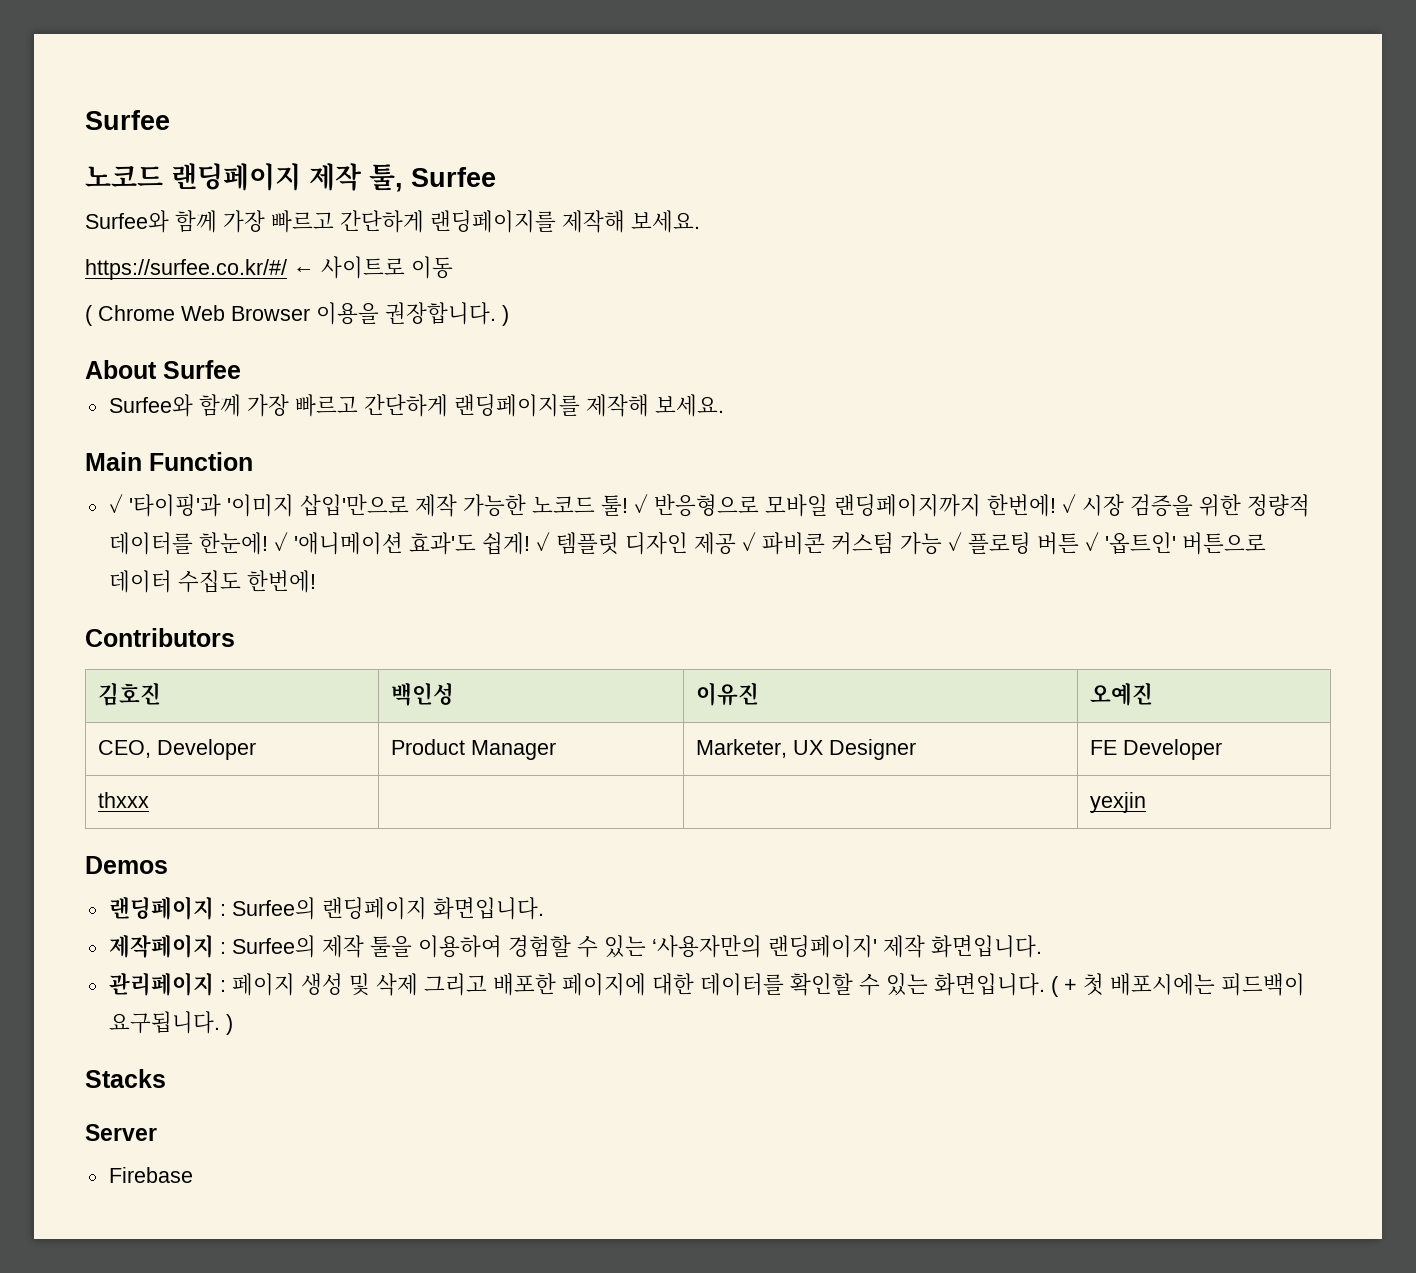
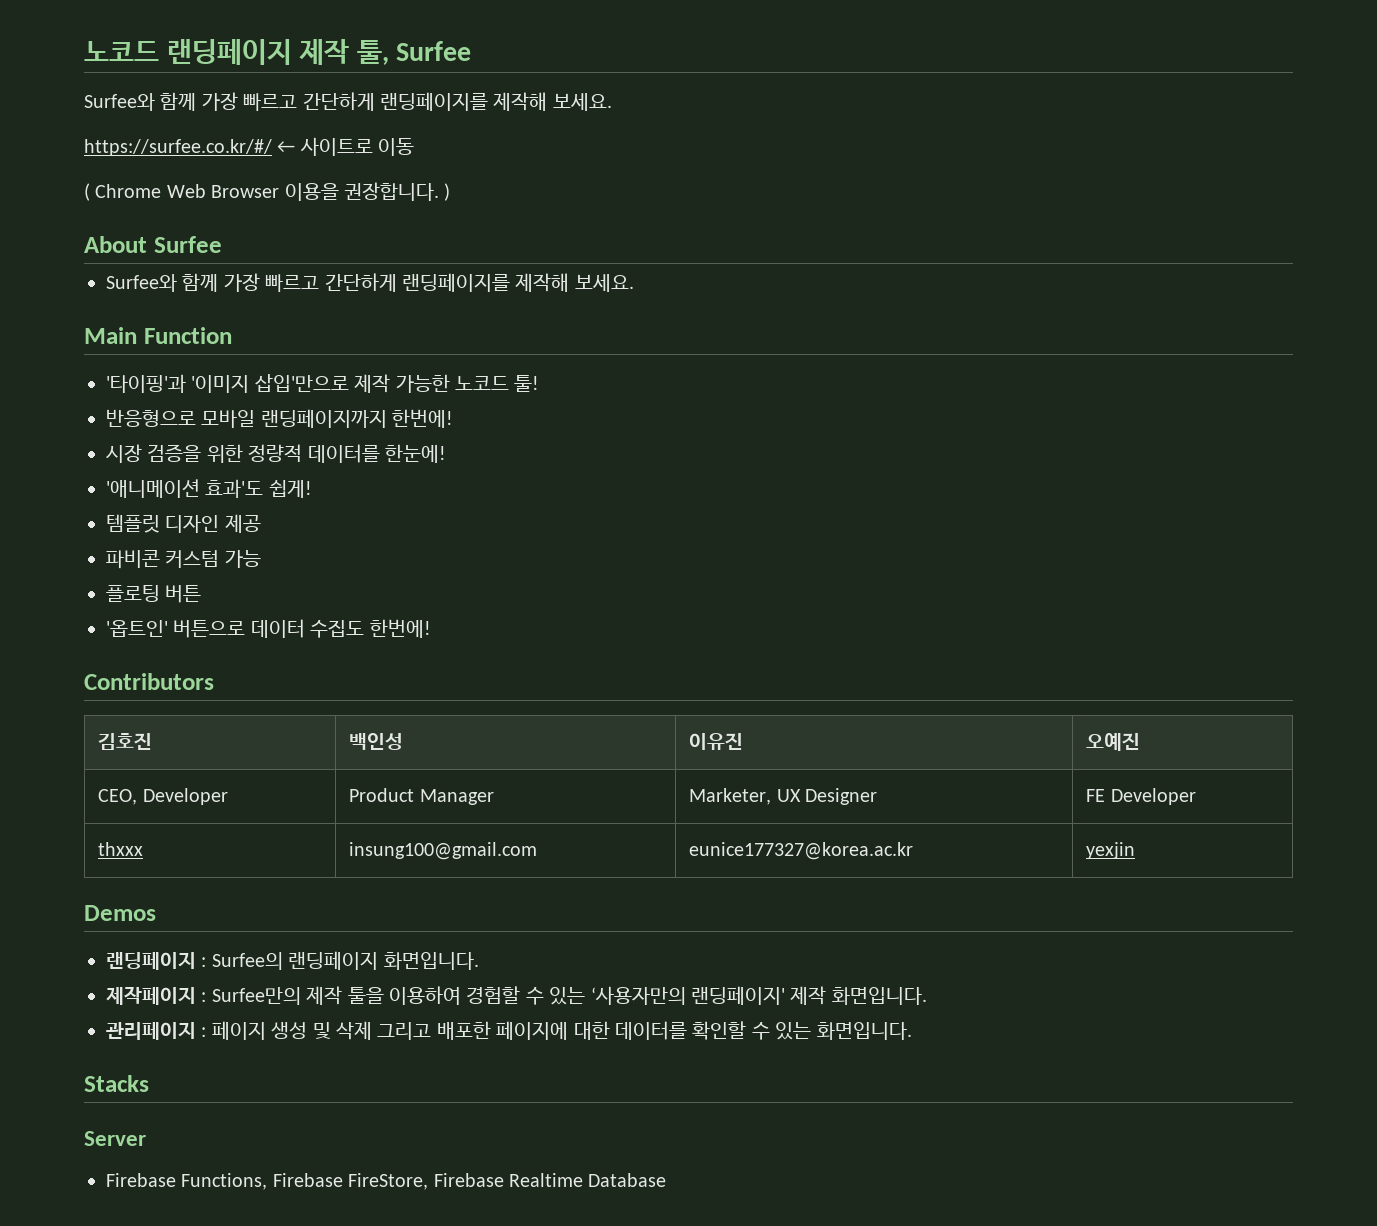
[85,110,170,130] Surfee // -> (84, 51) none
[108,494,123,513] ✓ -> (232, 335) none
[633,494,648,513] ✓ -> (540, 383) //
[1061,494,1076,513] ✓ -> (454, 418) //
[273,532,288,551] ✓ -> (446, 453) //
[535,532,550,551] ✓ -> (312, 489) //
[741,532,756,551] ✓ -> (261, 523) //
[947,532,962,551] ✓ -> (261, 559) //
[1084,532,1099,551] ✓ -> (202, 594) //
(149, 800) | -> [349,842,538,860] [689,842,914,860] insung100@gmail.com | eunice177327@korea.ac.kr
[231,935,316,958] Surfee의 -> [211,987,301,1005] Surfee만의
[1050,973,1305,997] [108,1011,233,1035] [85,1069,166,1088] [85,1124,157,1141] [108,1167,193,1183] ( + 첫 배포시에는 피드백이 요구됩니다. ) // Stacks // Server // Firebase -> [84,1075,149,1092] [84,1131,146,1146] [106,1173,667,1190] // Stacks // Server // Firebase Functions, Firebase FireStore, Firebase Realtime Database

